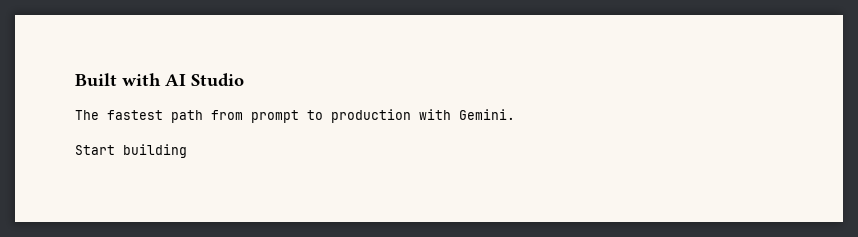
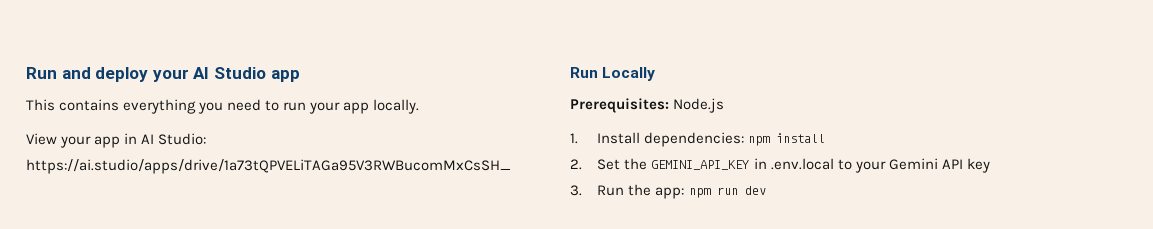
[75,73,244,87] [75,109,515,123] [75,144,187,158] Built with AI Studio // The fastest path from prompt to production with Gemini. // Start building -> [26,67,300,82] [26,99,420,114] [26,133,207,148] [26,159,511,174] [570,67,656,81] [570,98,725,113] [570,132,826,147] [570,158,990,173] [570,184,766,199] Run and deploy your AI Studio app // This contains everything you need to run your app locally. // View your app in AI Studio: https://ai.studio/apps/drive/1a73tQPVELiTAGa95V3RWBucomMxCsSH_ // Run Locally // Prerequisites: Node.js // 1. Install dependencies: npm install // 2. Set the GEMINI_API_KEY in .env.local to your Gemini API key // 3. Run the app: npm run dev

